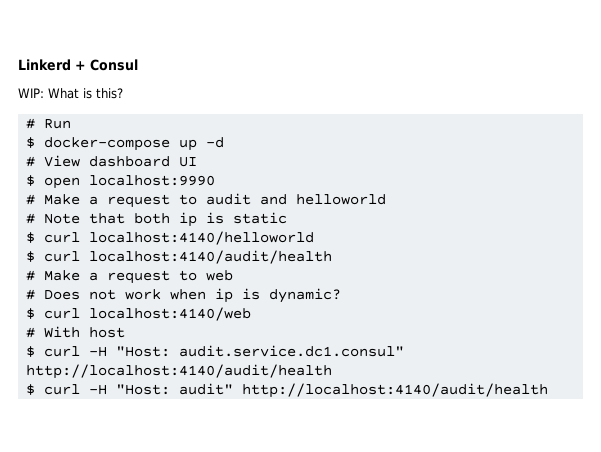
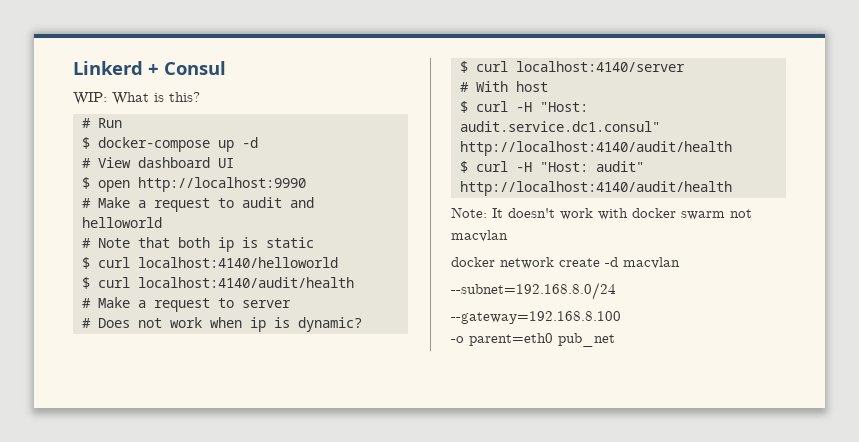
[88,175,215,186] localhost:9990 -> [137,177,306,192] http://localhost:9990
[205,270,233,281] web -> [241,300,291,308] server
[88,307,251,321] localhost:4140/web -> [515,61,685,72] localhost:4140/server
(548, 390) none -> [451,207,752,220] [451,230,508,242] [451,257,680,269] [451,282,616,300] [451,311,621,324] [451,333,615,347] // Note: It doesn't work with docker swarm not macvlan // docker network create -d macvlan // --subnet=192.168.8.0/24 // --gateway=192.168.8.100 // -o parent=eth0 pub_net

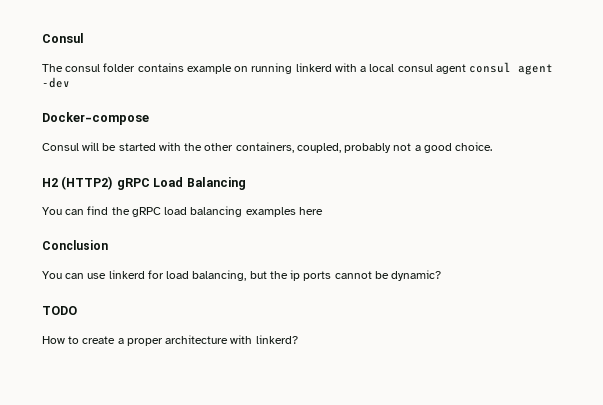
[73,61,159,75] Linkerd + -> (42, 38) none
[73,92,200,105] [81,118,122,128] [81,137,258,152] [81,157,234,168] [81,177,306,192] [81,197,314,212] [81,217,162,228] [81,237,314,252] [81,257,338,269] [81,277,354,289] [81,297,291,312] [81,317,362,332] [459,61,685,73] [459,81,548,92] [459,101,588,113] [459,121,660,132] [459,141,732,156] [459,161,644,173] [459,181,732,196] [451,207,752,220] [451,230,508,242] [451,257,680,269] [451,282,616,300] [451,311,621,324] [451,333,615,347] WIP: What is this? // # Run // $ docker-compose up -d // # View dashboard UI // $ open http://localhost:9990 // # Make a request to audit and helloworld // # Note that both ip is static // $ curl localhost:4140/helloworld // $ curl localhost:4140/audit/health // # Make a request to server // # Does not work when ip is dynamic? // $ curl localhost:4140/server // # With host // $ curl -H "Host: audit.service.dc1.consul" http://localhost:4140/audit/health // $ curl -H "Host: audit" http://localhost:4140/audit/health // Note: It doesn't work with docker swarm not macvlan // docker network create -d macvlan // --subnet=192.168.8.0/24 // --gateway=192.168.8.100 // -o parent=eth0 pub_net -> [42,62,554,75] [42,77,70,88] [42,112,149,125] [42,142,493,153] [42,176,246,190] [42,206,323,217] [42,240,108,250] [42,270,442,281] [42,306,77,315] [42,335,298,346] The consul folder contains example on running linkerd with a local consul agent consul agent -dev // Docker-compose // Consul will be started with the other containers, coupled, probably not a good choice. // H2 (HTTP2) gRPC Load Balancing // You can find the gRPC load balancing examples here // Conclusion // You can use linkerd for load balancing, but the ip ports cannot be dynamic? // TODO // How to create a proper architecture with linkerd?

